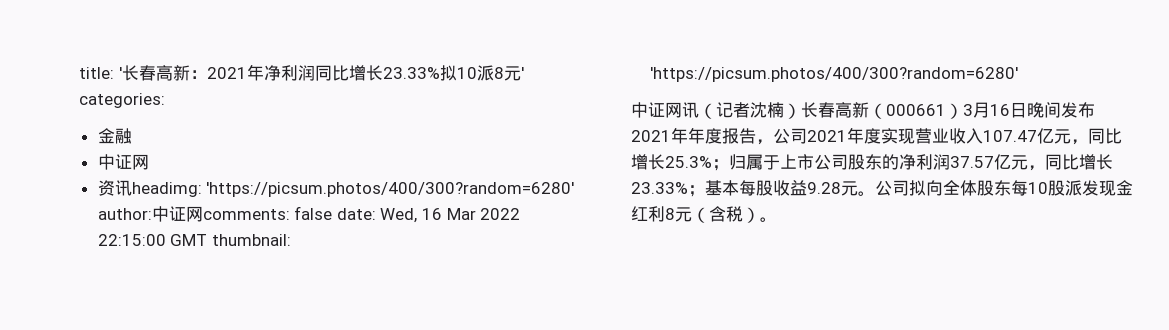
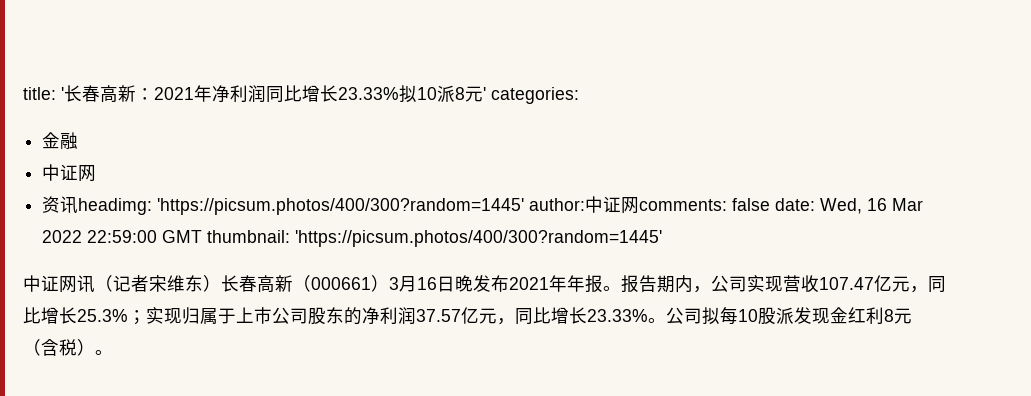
[206,182,575,197] 'https://picsum.photos/400/300?random=6280' -> [157,198,525,215] 'https://picsum.photos/400/300?random=1445'
[97,234,166,246] 22:15:00 -> [87,230,158,243] 22:59:00
[649,67,1018,82] 'https://picsum.photos/400/300?random=6280' -> [295,230,663,247] 'https://picsum.photos/400/300?random=1445'
[750,102,784,118] 沈楠 -> [149,275,203,292] 宋维东
[1044,102,1061,118] 间 -> (473, 283) none
[705,127,983,145] 度报告，公司2021年度实现营业收入 -> [585,275,819,293] 报。报告期内，公司实现营收
(729, 165) none -> [146,307,182,324] 实现
[688,180,1011,197] ；基本每股收益9.28元。公司拟向全体股东 -> [648,307,720,325] 。公司拟

